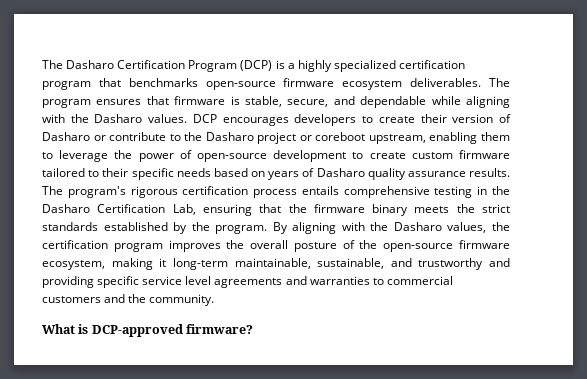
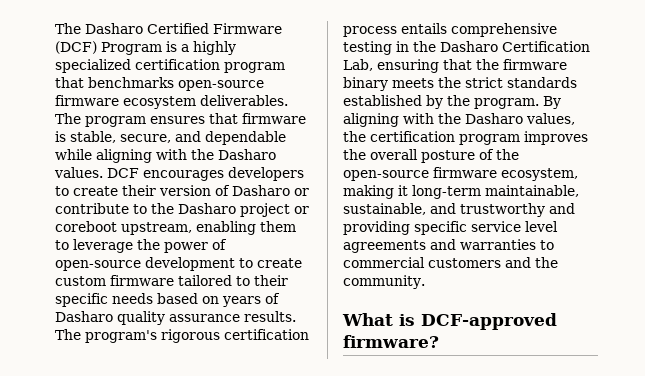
[117,60,273,72] Certification Program (DCP) -> [147,23,282,34] [55,41,162,55] Certified Firmware (DCF) Program
[192,114,217,123] DCP -> [107,168,139,178] DCF
[91,324,183,337] DCP-approved -> [421,313,557,330] DCF-approved

